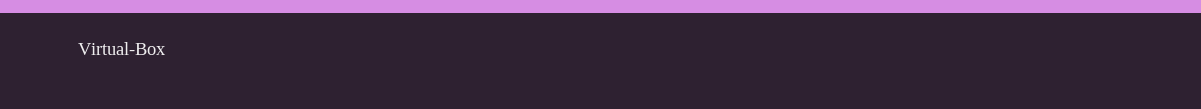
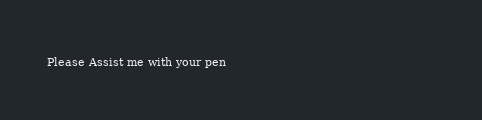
[78,42,166,55] Virtual-Box -> [47,57,226,68] Please Assist me with your pen

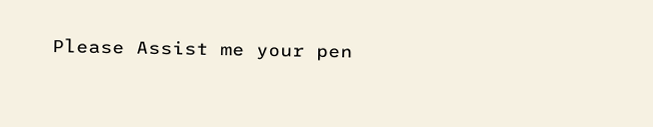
[148,57,172,66] with -> (245, 51) none

